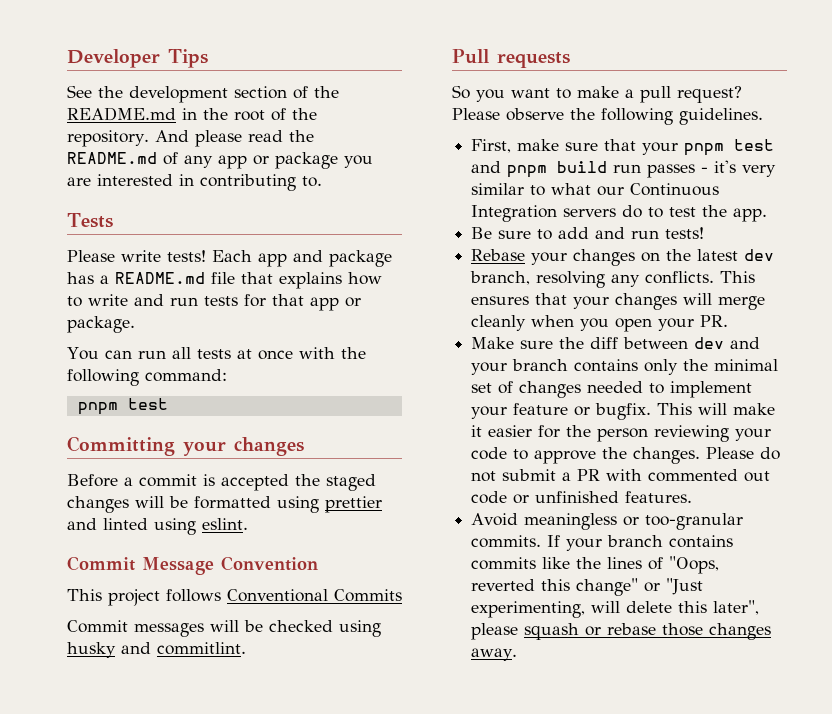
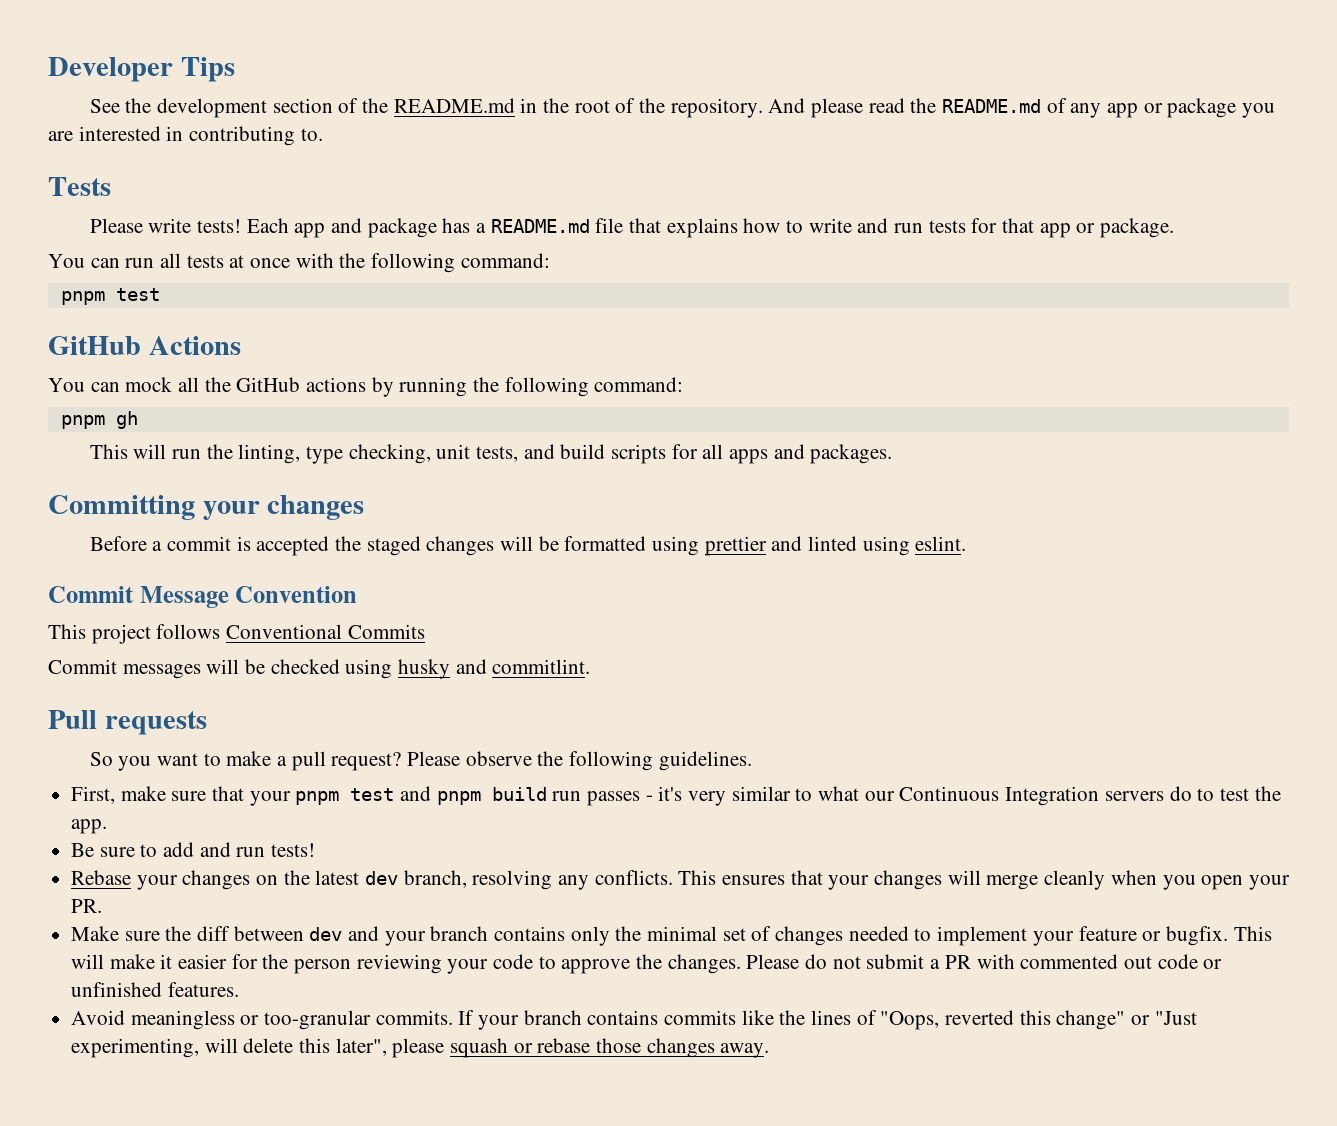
(168, 404) none -> [48,336,241,355] [48,377,684,397] [60,411,138,429] [89,444,893,464] // GitHub Actions // You can mock all the GitHub actions by running the following command: // pnpm gh // This will run the linting, type checking, unit tests, and build scripts for all apps and packages.

